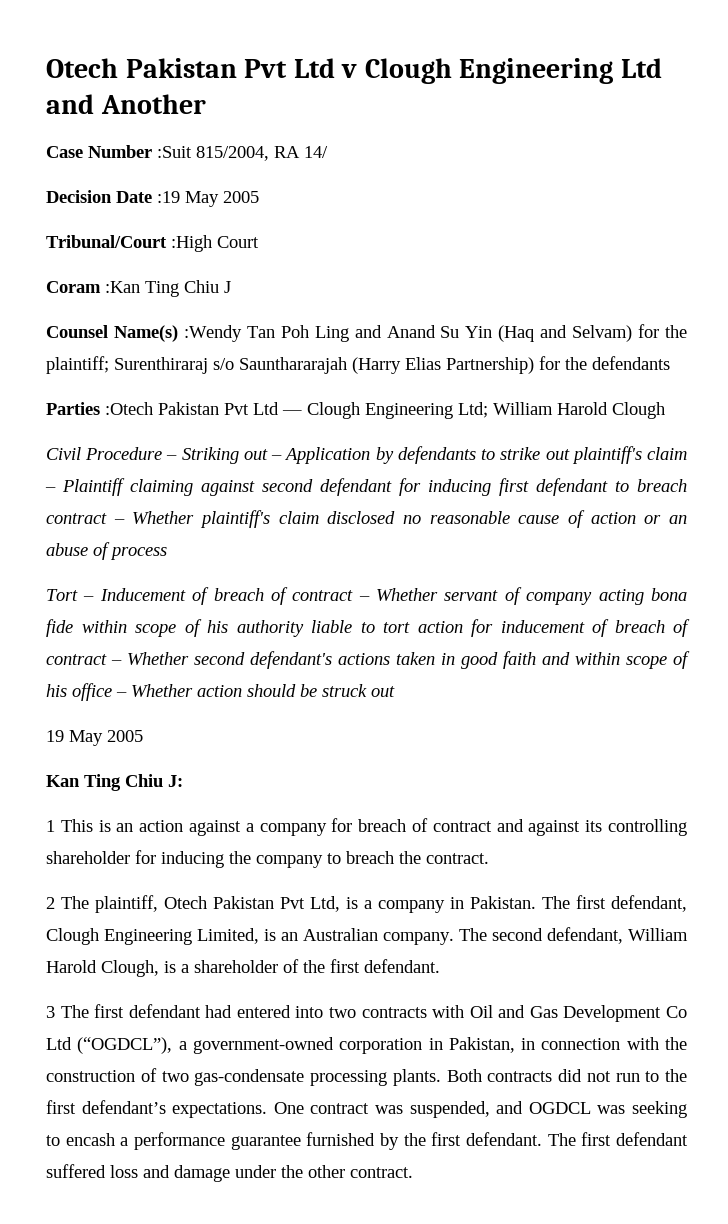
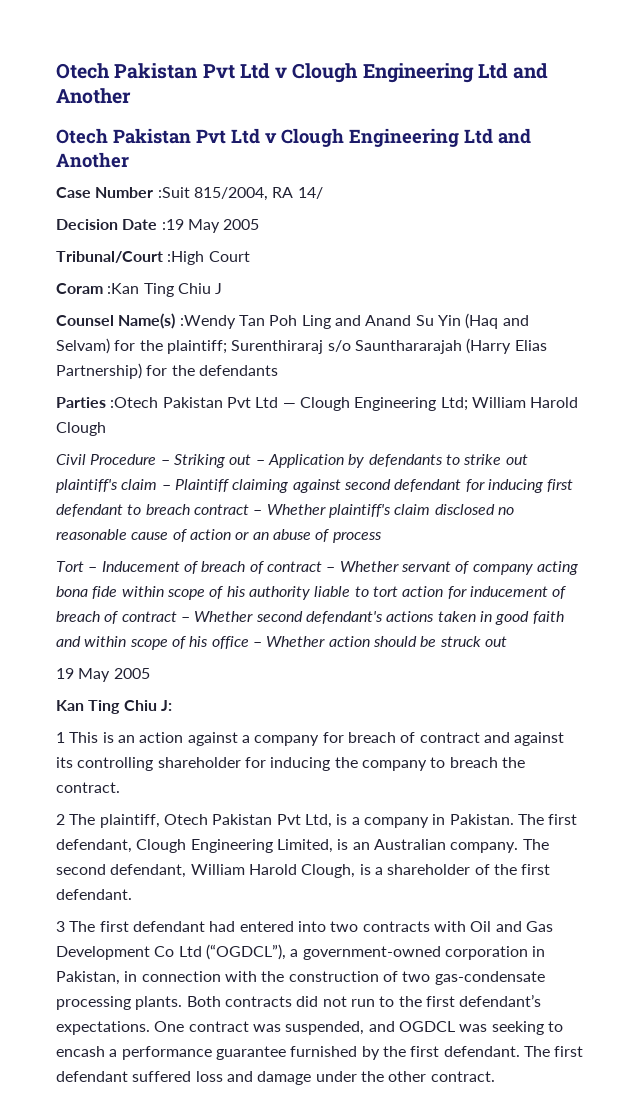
(206, 104) none -> [56,128,531,147] [56,152,129,168] // Otech Pakistan Pvt Ltd v Clough Engineering Ltd and Another

